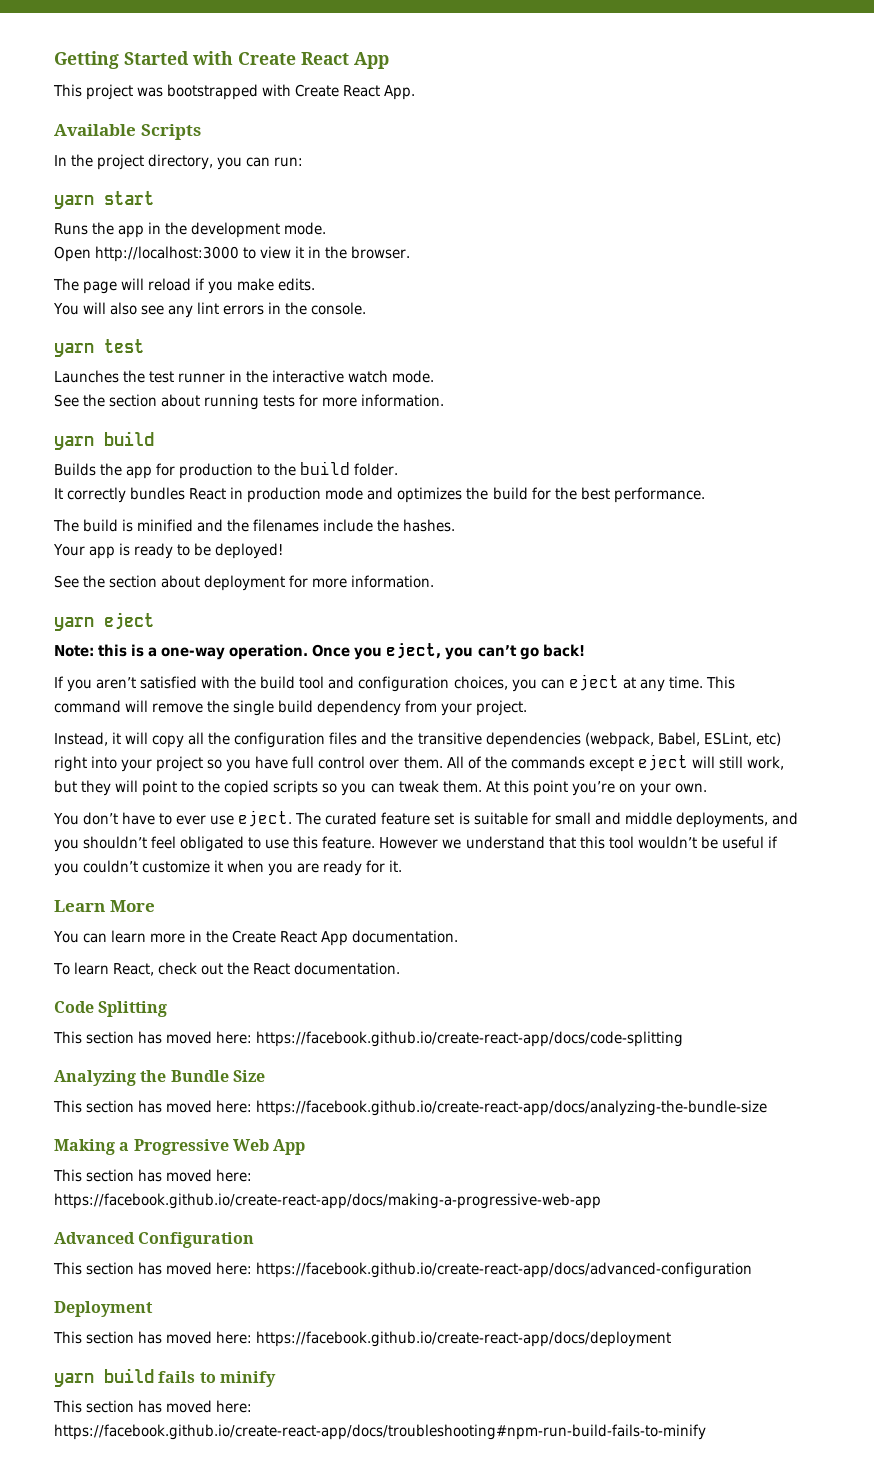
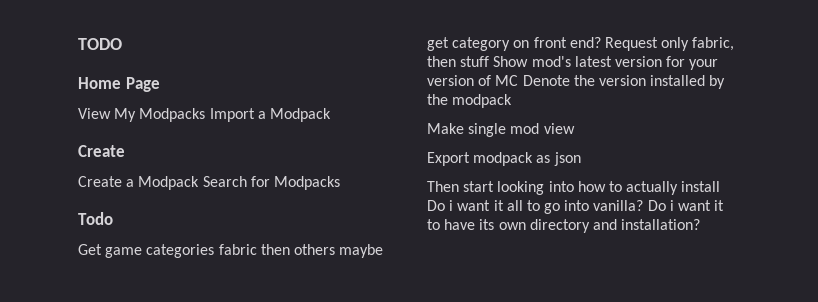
[54,51,389,69] [53,84,416,100] [54,124,201,140] [54,154,304,170] [54,191,154,209] [54,222,327,238] [54,246,411,262] [53,278,316,294] [53,302,367,318] [54,339,144,357] [54,370,435,383] [54,394,445,410] [54,431,154,450] [54,461,399,479] [54,487,705,503] [53,519,456,532] [53,543,284,559] [54,575,435,591] [54,612,154,631] [54,643,585,660] [54,674,735,692] [54,700,528,716] [54,732,781,748] [54,754,784,772] [54,780,707,796] [53,810,798,828] [54,836,778,852] [54,860,403,876] [54,900,155,912] [53,930,459,946] [53,962,401,976] [54,1001,168,1017] [53,1031,684,1047] [54,1070,265,1086] [53,1100,768,1116] [54,1139,306,1155] [53,1169,253,1182] [54,1193,601,1209] [54,1232,255,1248] [53,1262,753,1278] [54,1301,153,1317] [53,1331,672,1347] [54,1368,276,1387] [53,1400,253,1413] [54,1424,706,1440] Getting Started with Create React App // This project was bootstrapped with Create React App. // Available Scripts // In the project directory, you can run: // yarn start // Runs the app in the development mode. // Open http://localhost:3000 to view it in the browser. // The page will reload if you make edits. // You will also see any lint errors in the console. // yarn test // Launches the test runner in the interactive watch mode. // See the section about running tests for more information. // yarn build // Builds the app for production to the build folder. // It correctly bundles React in production mode and optimizes the build for the best performance. // The build is minified and the filenames include the hashes. // Your app is ready to be deployed! // See the section about deployment for more information. // yarn eject // Note: this is a one-way operation. Once you eject, you can’t go back! // If you aren’t satisfied with the build tool and configuration choices, you can eject at any time. This command will remove the single build dependency from your project. // Instead, it will copy all the configuration files and the transitive dependencies (webpack, Babel, ESLint, etc) right into your project so you have full control over them. All of the commands except eject will still work, but they will point to the copied scripts so you can tweak them. At this point you’re on your own. // You don’t have to ever use eject. The curated feature set is suitable for small and middle deployments, and you shouldn’t feel obligated to use this feature. However we understand that this tool wouldn’t be useful if you couldn’t customize it when you are ready for it. // Learn More // You can learn more in the Create React App documentation. // To learn React, check out the React documentation. // Code Splitting // This section has moved here: https://facebook.github.io/create-react-app/docs/code-splitting // Analyzing the Bundle Size // This section has moved here: https://facebook.github.io/create-react-app/docs/analyzing-the-bundle-size // Making a Progressive Web App // This section has moved here: https://facebook.github.io/create-react-app/docs/making-a-progressive-web-app // Advanced Configuration // This section has moved here: https://facebook.github.io/create-react-app/docs/advanced-configuration // Deployment // This section has moved here: https://facebook.github.io/create-react-app/docs/deployment // yarn build fails to minify // This section has moved here: https://facebook.github.io/create-react-app/docs/troubleshooting#npm-run-build-fails-to-minify -> [78,38,122,50] [78,77,160,92] [78,108,331,122] [78,145,125,157] [78,176,340,190] [78,212,113,225] [78,244,384,258] [427,37,735,51] [427,56,719,70] [427,75,726,89] [427,94,513,108] [427,123,575,137] [427,152,581,166] [427,181,721,195] [427,200,725,214] [427,219,701,233] TODO // Home Page // View My Modpacks Import a Modpack // Create // Create a Modpack Search for Modpacks // Todo // Get game categories fabric then others maybe get category on front end? Request only fabric, then stuff Show mod's latest version for your version of MC Denote the version installed by the modpack // Make single mod view // Export modpack as json // Then start looking into how to actually install Do i want it all to go into vanilla? Do i want it to have its own directory and installation?

